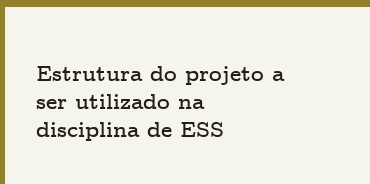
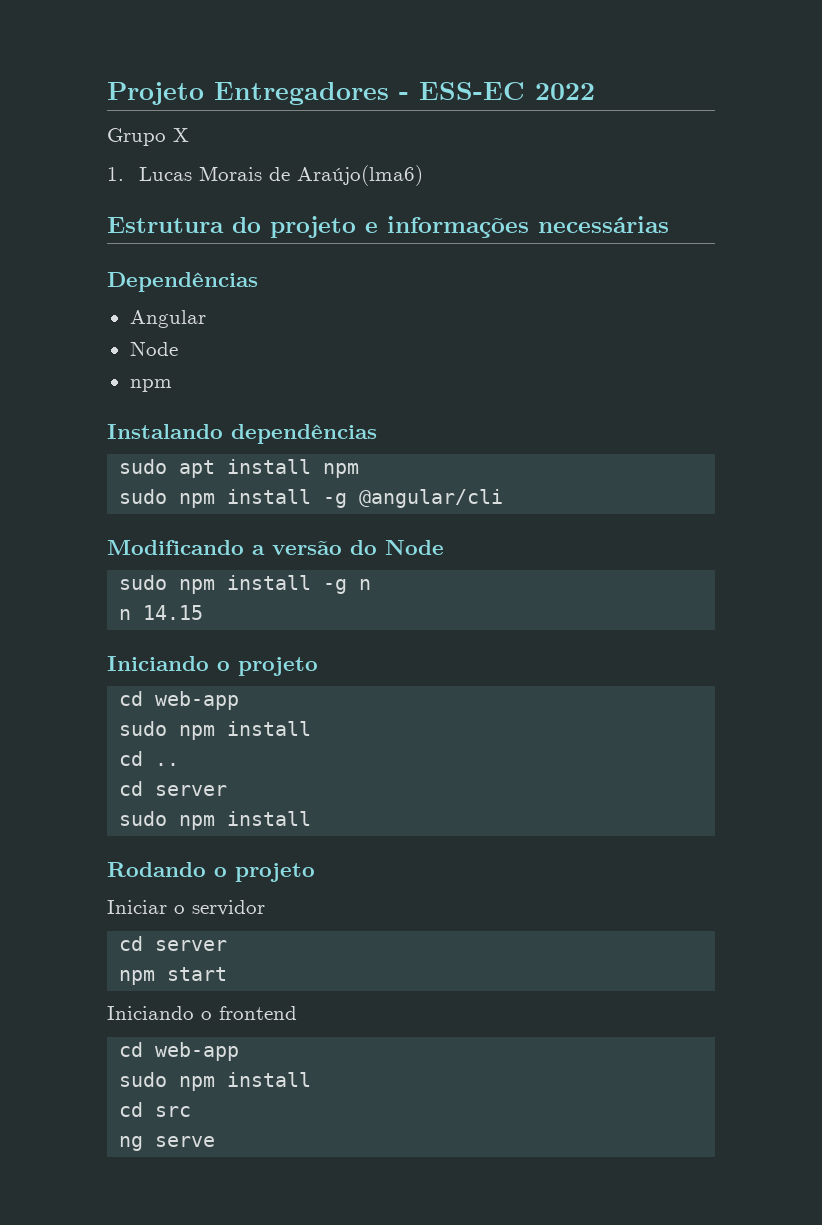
[36,66,285,85] [36,94,205,109] [36,122,224,141] Estrutura do projeto a ser utilizado na disciplina de ESS -> [107,82,595,105] [107,128,189,146] [107,165,423,186] [107,216,669,238] [107,272,258,292] [129,310,206,328] [129,341,178,356] [129,379,172,392] [107,424,377,444] [119,459,360,478] [119,489,504,508] [107,540,444,555] [119,575,372,594] [119,605,204,620] [107,656,318,676] [119,691,240,710] [119,721,312,740] [119,751,180,766] [119,781,228,796] [119,811,312,830] [107,862,315,882] [107,900,265,916] [119,936,228,951] [119,967,228,985] [107,1006,297,1020] [119,1042,240,1061] [119,1072,312,1091] [119,1102,192,1117] [119,1136,216,1151] Projeto Entregadores - ESS-EC 2022 // Grupo X // 1. Lucas Morais de Araújo(lma6) // Estrutura do projeto e informações necessárias // Dependências // Angular // Node // npm // Instalando dependências // sudo apt install npm // sudo npm install -g @angular/cli // Modificando a versão do Node // sudo npm install -g n // n 14.15 // Iniciando o projeto // cd web-app // sudo npm install // cd .. // cd server // sudo npm install // Rodando o projeto // Iniciar o servidor // cd server // npm start // Iniciando o frontend // cd web-app // sudo npm install // cd src // ng serve

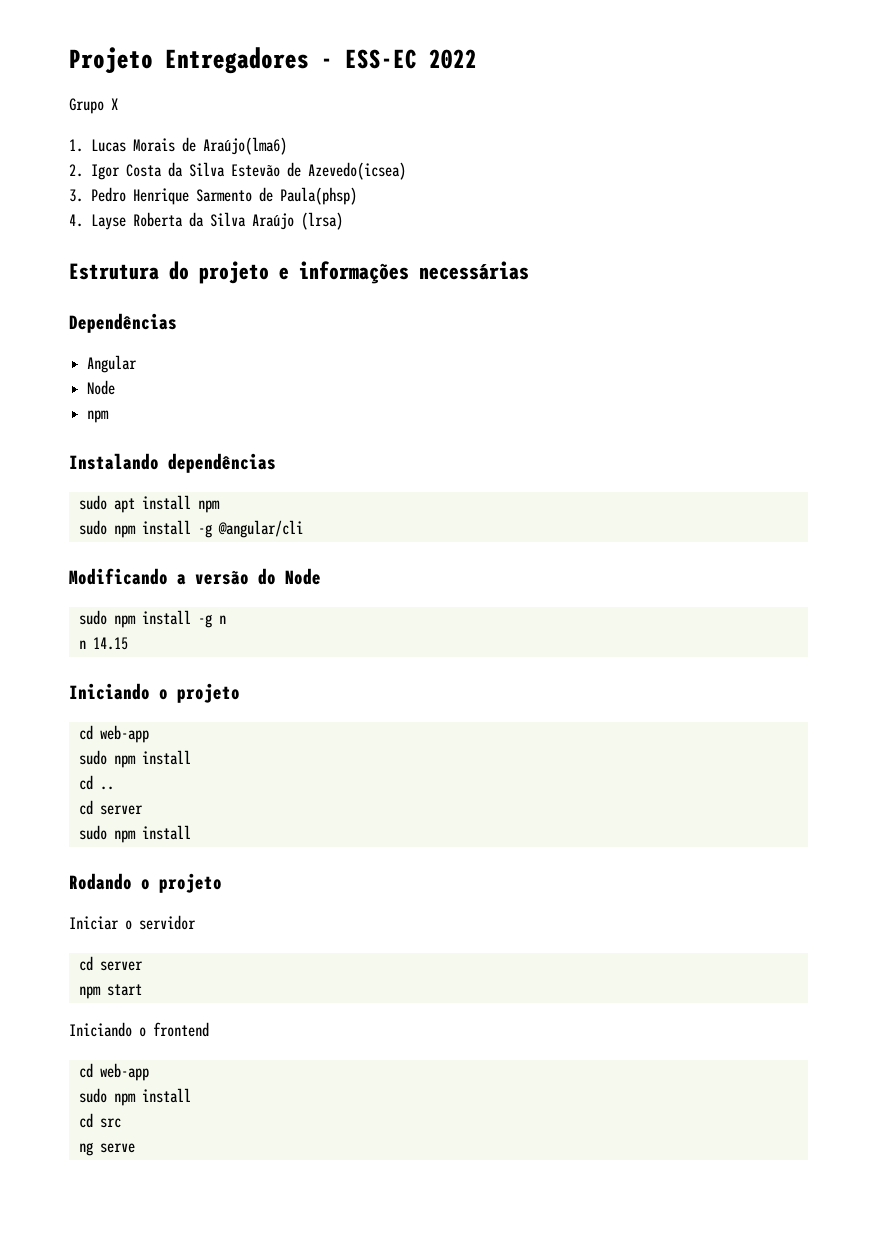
(423, 175) none -> [69,162,407,180] [69,187,358,205] [69,212,344,230] // 2. Igor Costa da Silva Estevão de Azevedo(icsea) // 3. Pedro Henrique Sarmento de Paula(phsp) // 4. Layse Roberta da Silva Araújo (lrsa)

